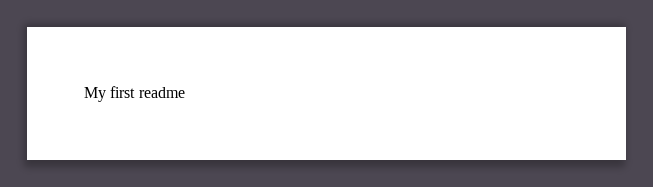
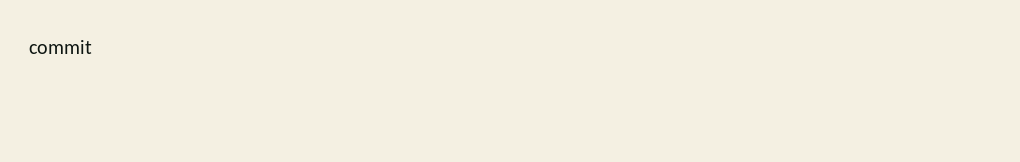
[84,86,185,102] My first readme -> [29,40,92,54] commit

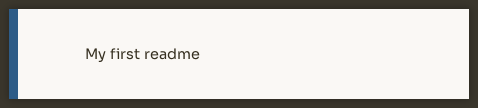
[29,40,92,54] commit -> [85,48,200,63] My first readme

